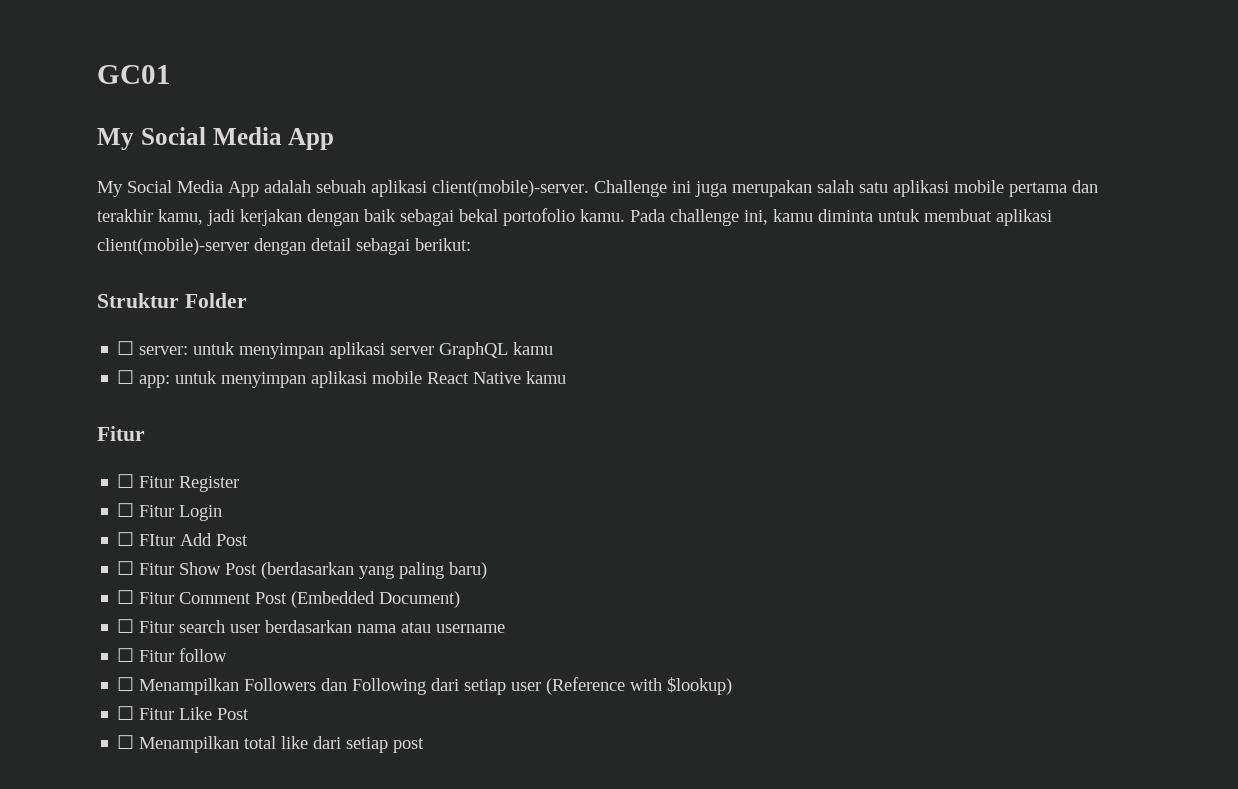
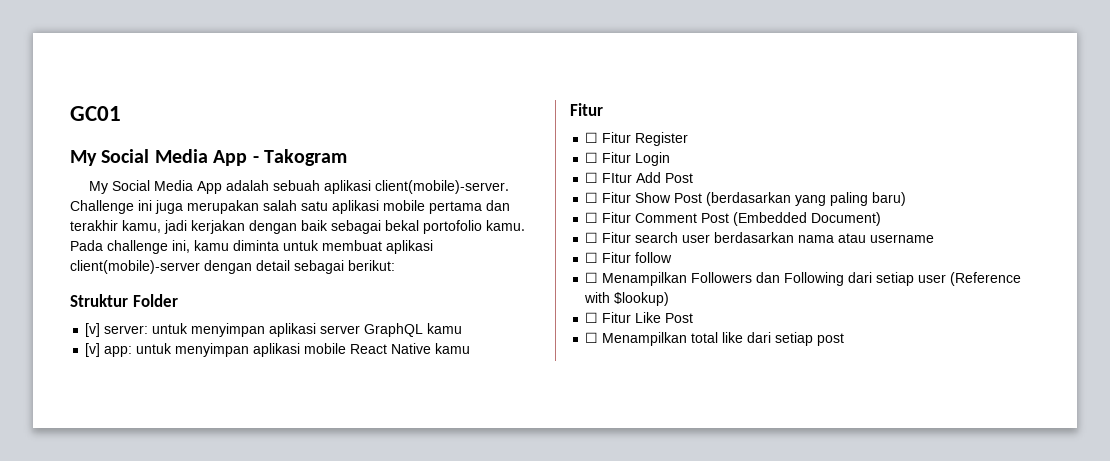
(335, 139) none -> [252,149,347,166] - Takogram
[117,341,135,355] ☐ -> [85,323,101,337] [v]
[117,370,135,384] ☐ -> [85,343,101,357] [v]

